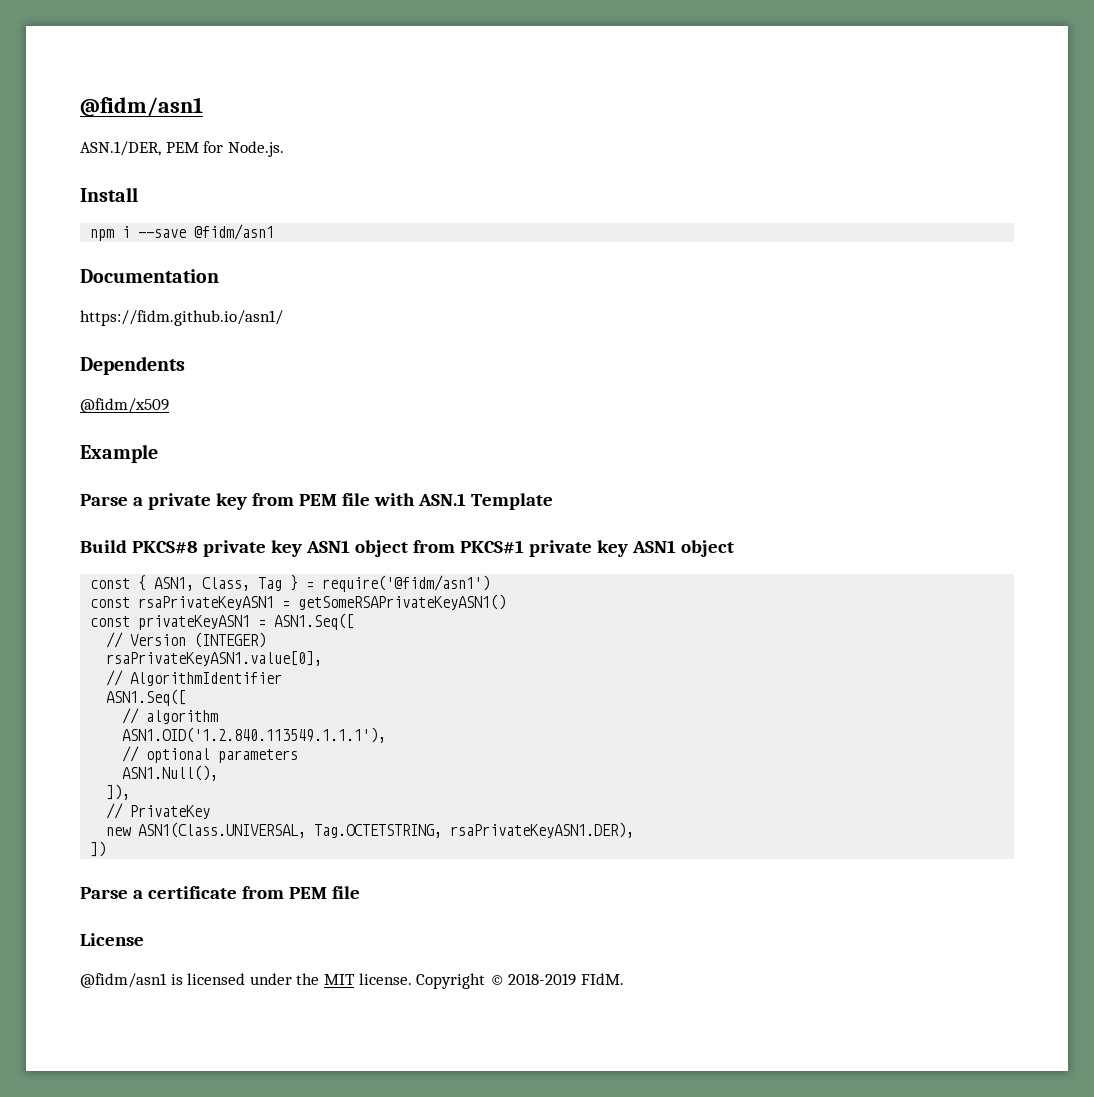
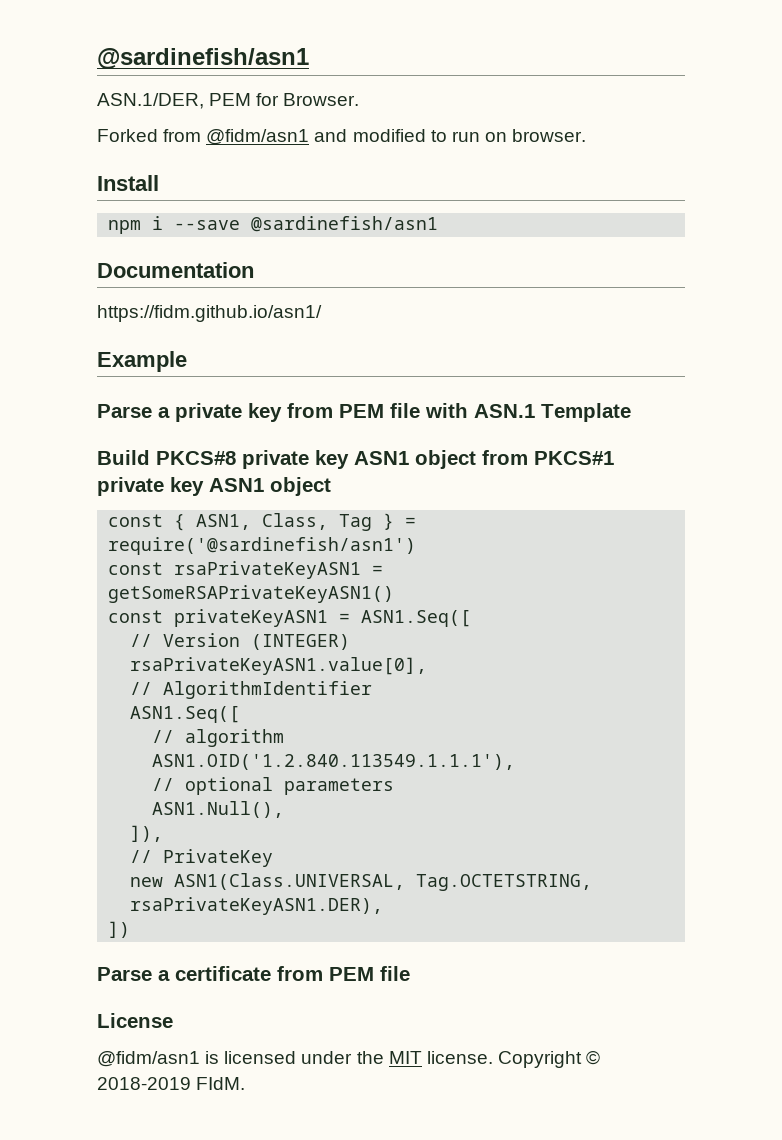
[80,97,203,117] @fidm/asn1 -> [97,48,309,69] @sardinefish/asn1
[227,141,284,157] Node.js. -> [283,93,360,106] [97,129,587,145] Browser. // Forked from @fidm/asn1 and modified to run on browser.
[194,224,275,240] @fidm/asn1 -> [251,216,439,232] @sardinefish/asn1
[80,356,185,375] [80,398,169,413] // Dependents // @fidm/x509 -> (322, 313) none
[322,575,491,592] require('@fidm/asn1') -> [108,537,417,555] require('@sardinefish/asn1')

